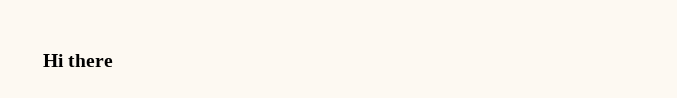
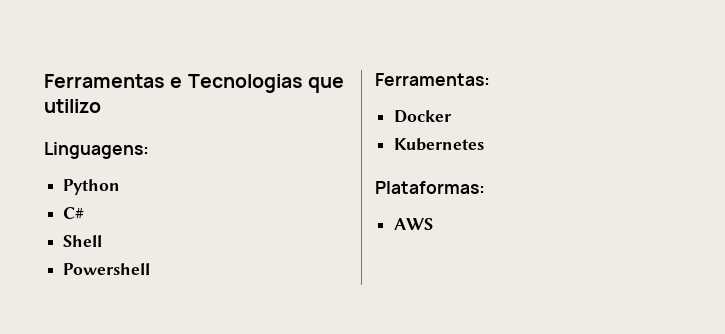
[43,54,114,67] Hi there -> [44,74,344,93] [44,99,101,113] [44,142,149,159] [63,179,121,195] [63,207,85,219] [63,235,103,247] [63,263,151,275] [375,73,490,86] [394,110,453,123] [394,138,485,151] [375,181,485,194] [394,218,434,230] Ferramentas e Tecnologias que utilizo // Linguagens: // Python // C# // Shell // Powershell // Ferramentas: // Docker // Kubernetes // Plataformas: // AWS

